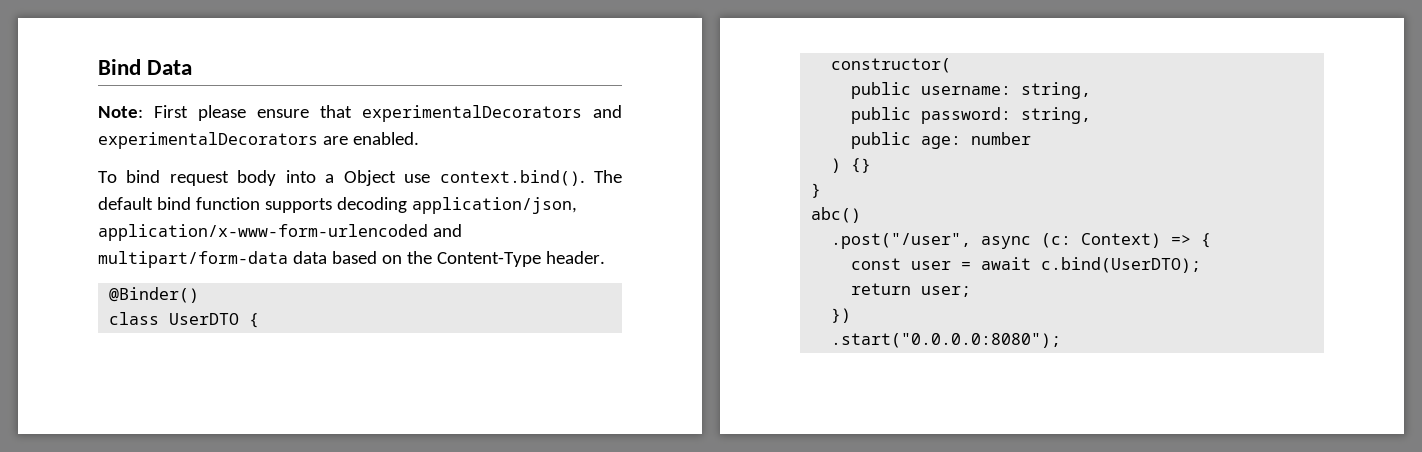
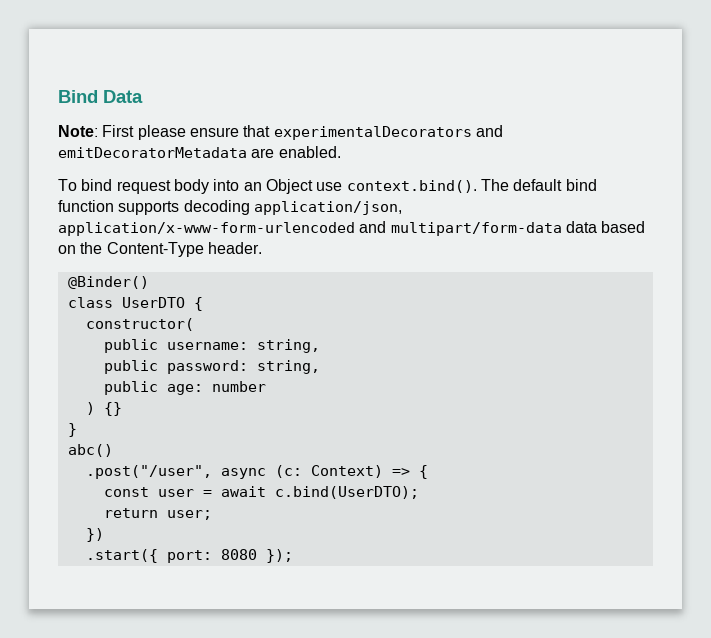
[98,132,318,149] experimentalDecorators -> [58,147,247,158] emitDecoratorMetadata
[325,174,335,183] a -> [243,182,262,191] an
[831,333,1062,348] .start("0.0.0.0:8080"); -> [85,549,293,563] .start({ port: 8080 });

